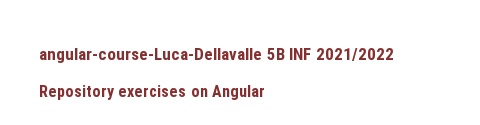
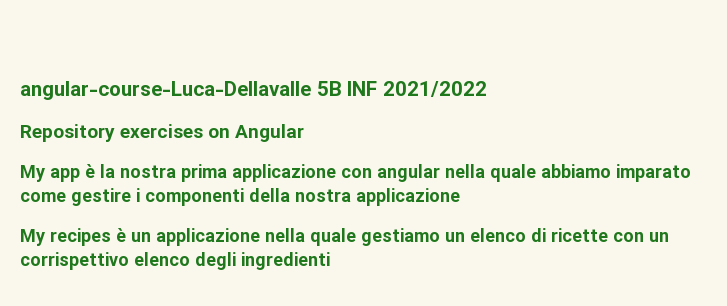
(265, 92) none -> [20,164,691,182] [20,188,460,206] [20,228,669,246] [20,252,330,270] // My app è la nostra prima applicazione con angular nella quale abbiamo imparato come gestire i componenti della nostra applicazione // My recipes è un applicazione nella quale gestiamo un elenco di ricette con un corrispettivo elenco degli ingredienti

